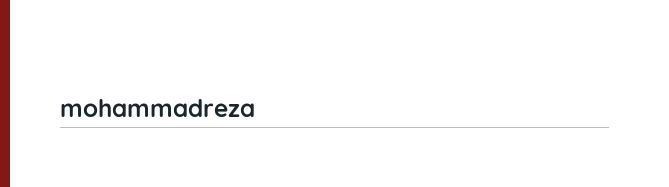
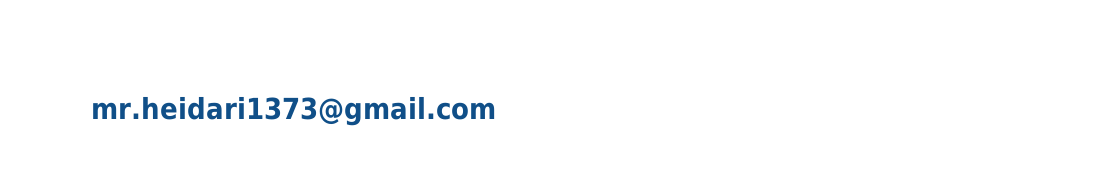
[60,99,255,117] mohammadreza -> [91,96,496,126] mr.heidari1373@gmail.com

